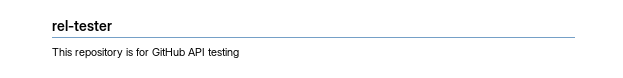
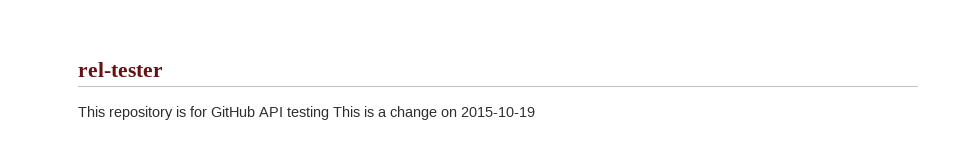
(239, 53) none -> [333,106,535,120] This is a change on 2015-10-19

